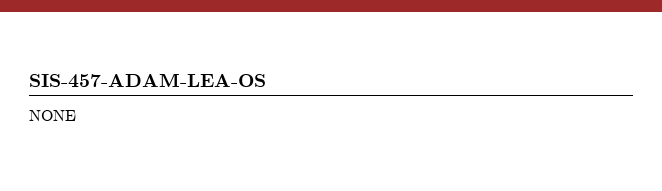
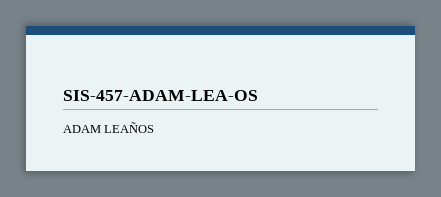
[29,110,76,121] // NONE -> [63,122,155,133] // ADAM LEAÑOS

